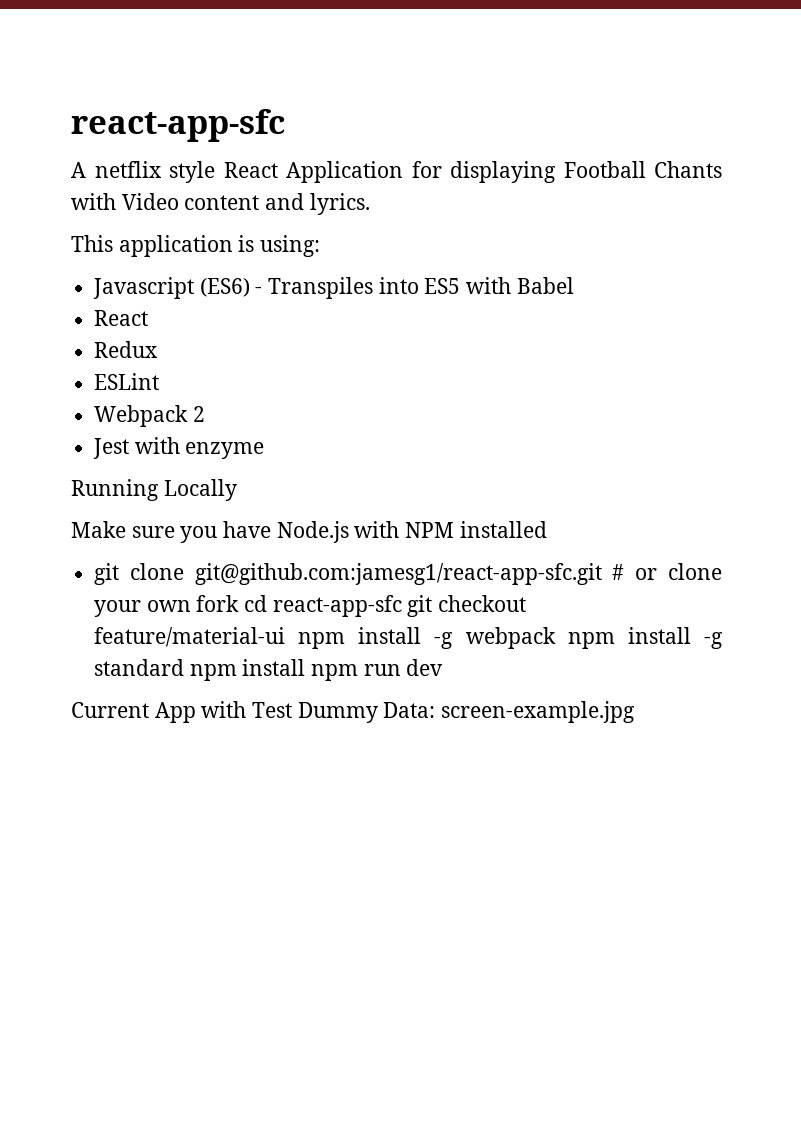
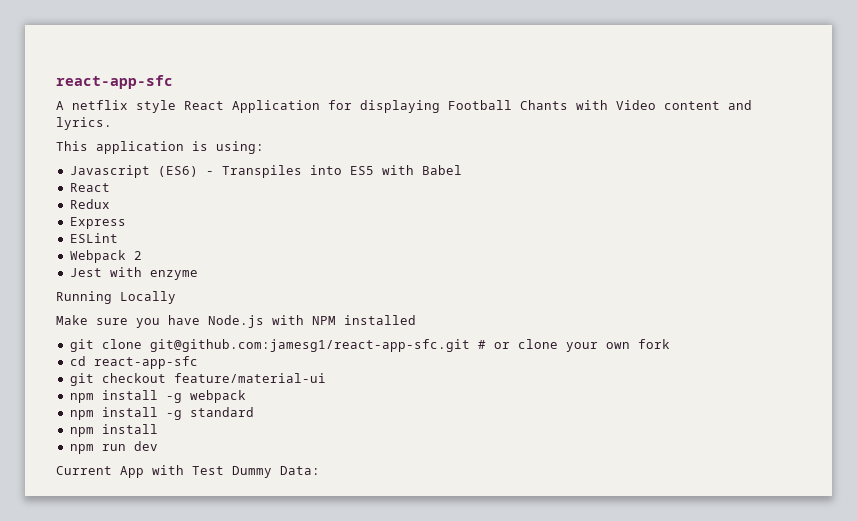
(159, 349) none -> [69,217,126,229] // Express
(240, 603) none -> (670, 344) //
(402, 606) none -> (198, 362) //
(286, 637) none -> (326, 378) //
(556, 638) none -> (246, 396) //
[189,659,306,681] npm install -> [69,424,158,437] // npm install //
[441,701,636,723] screen-example.jpg -> (320, 470) none

